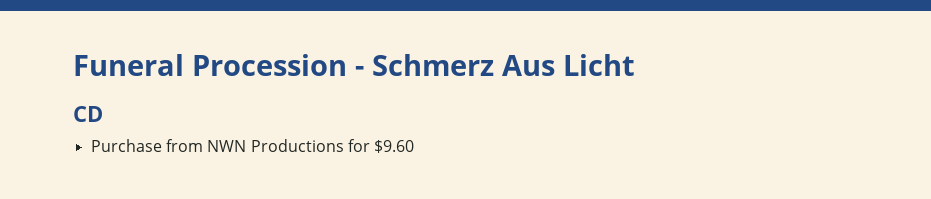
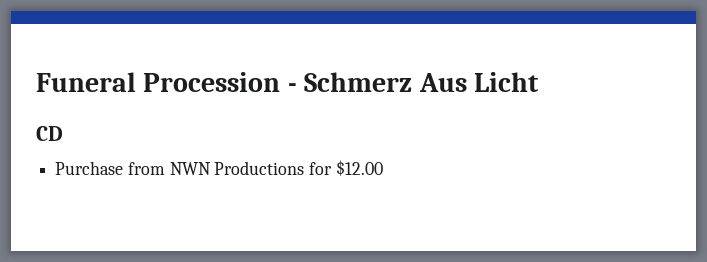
[374,140,415,153] $9.60 -> [335,160,383,176] $12.00

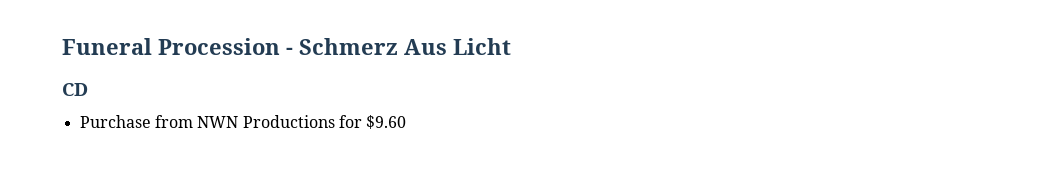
[335,160,383,176] $12.00 -> [366,115,407,129] $9.60

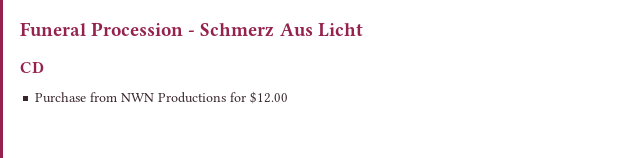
[366,115,407,129] $9.60 -> [250,91,289,104] $12.00

